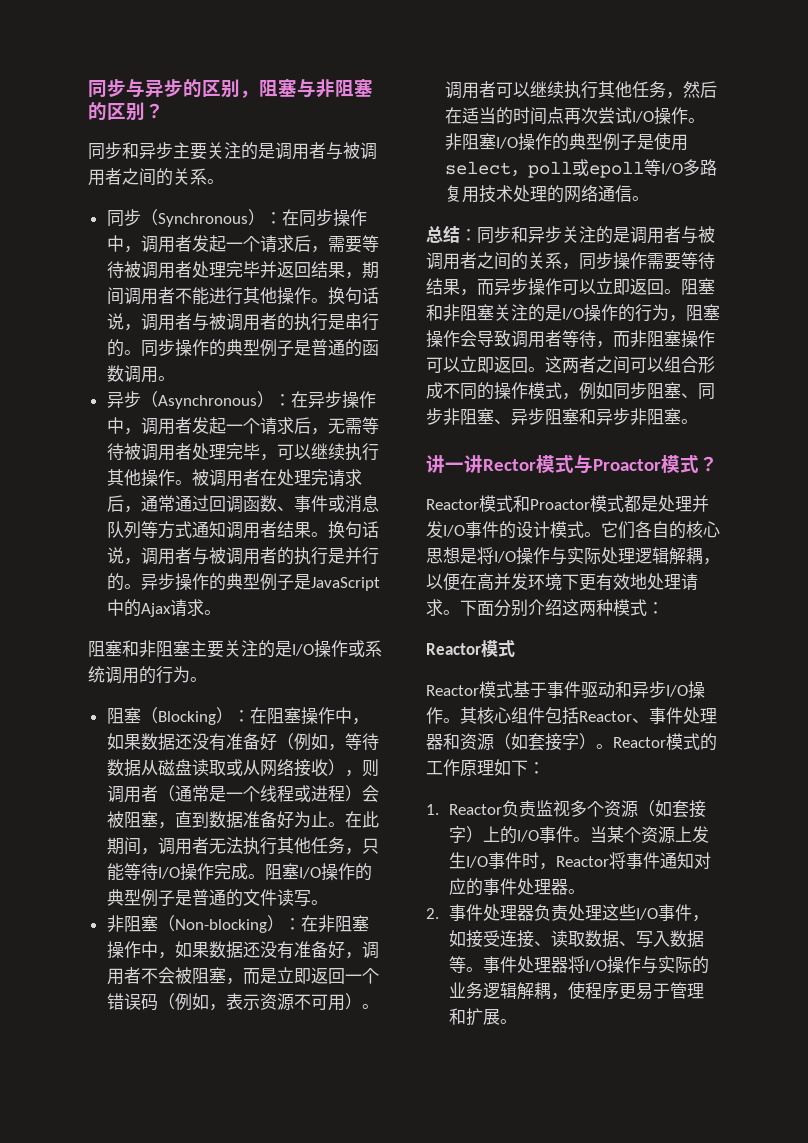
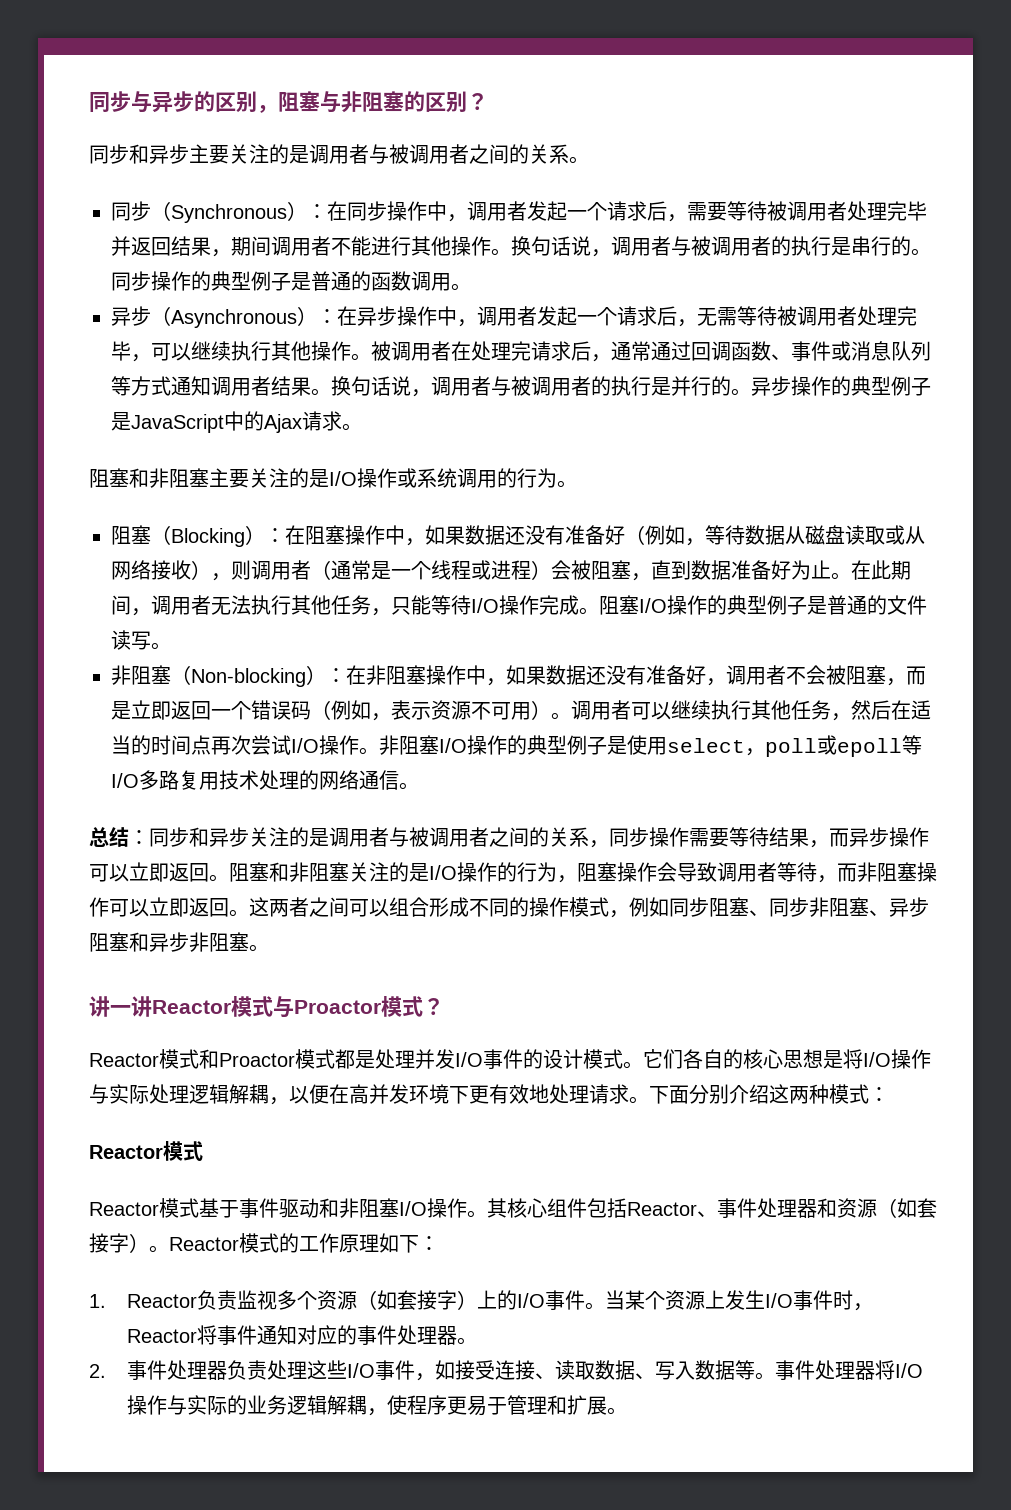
[483,459,536,471] Rector -> [152,1000,231,1014] Reactor
[632,681,666,698] 异步 -> [339,1198,399,1218] 非阻塞

